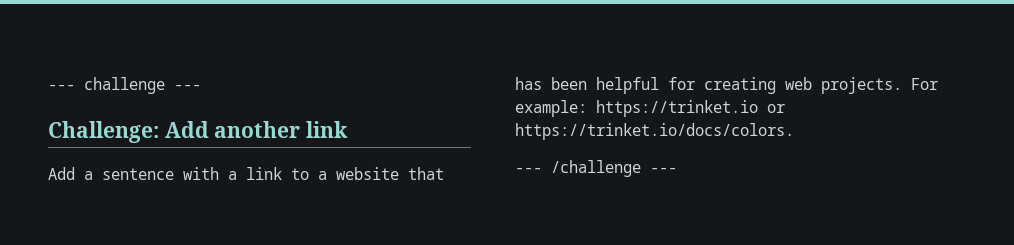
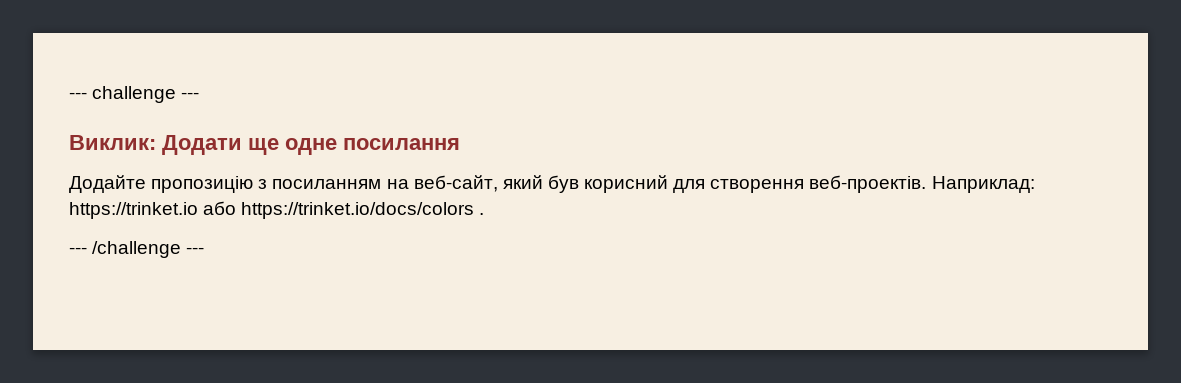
[48,121,349,143] [48,167,444,180] [515,77,938,94] [515,100,785,117] [515,123,794,140] Challenge: Add another link // Add a sentence with a link to a website that has been helpful for creating web projects. For example: https://trinket.io or https://trinket.io/docs/colors. -> [69,135,460,155] [69,175,1035,193] [69,201,485,219] Виклик: Додати ще одне посилання // Додайте пропозицію з посиланням на веб-сайт, який був корисний для створення веб-проектів. Наприклад: https://trinket.io або https://trinket.io/docs/colors .

